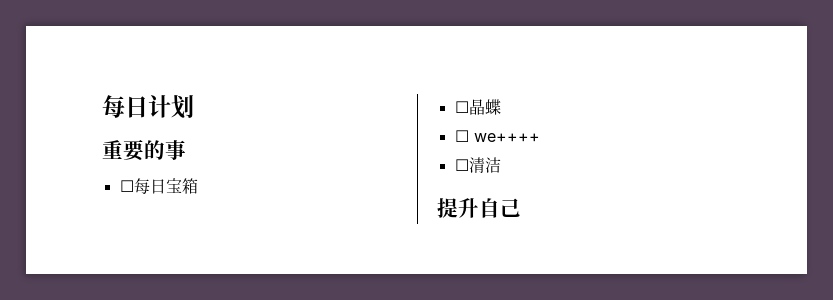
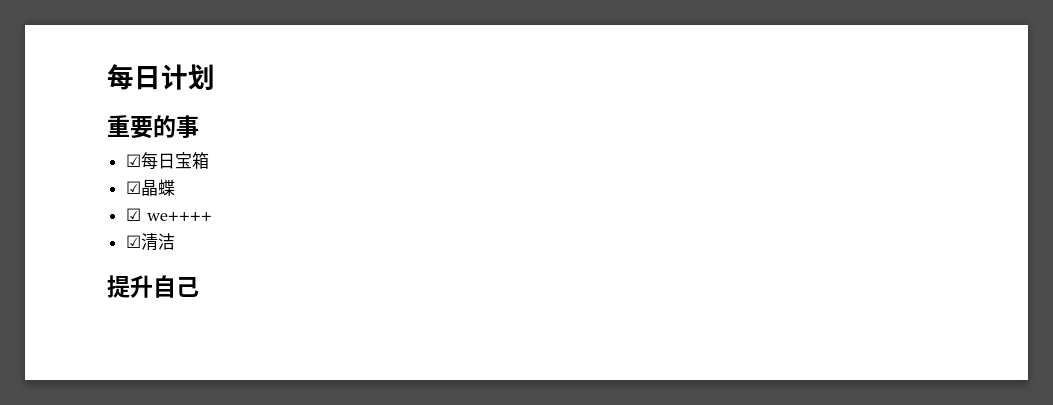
[119,180,134,192] ☐ -> [125,154,141,167] ☑
[454,101,469,113] ☐ -> [125,181,141,194] ☑
[454,130,469,142] ☐ -> [125,208,141,221] ☑
[454,159,469,171] ☐ -> [125,235,141,248] ☑

